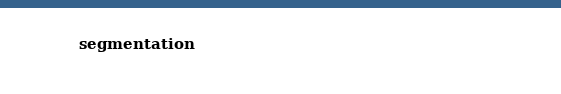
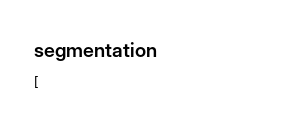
(195, 45) none -> [34,76,39,88] // [

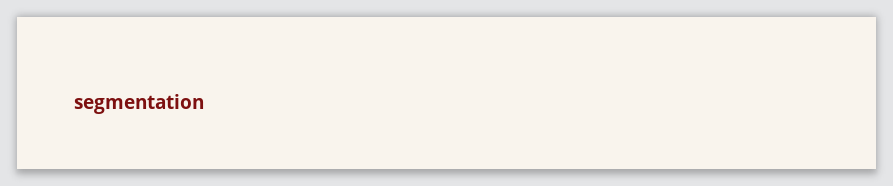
[34,76,39,88] // [ -> (204, 104) none

